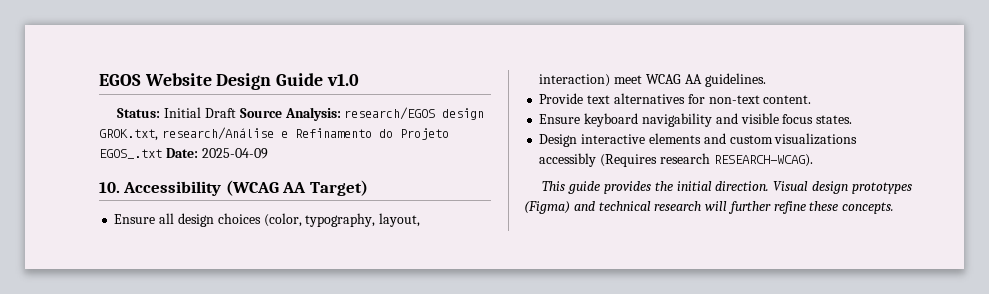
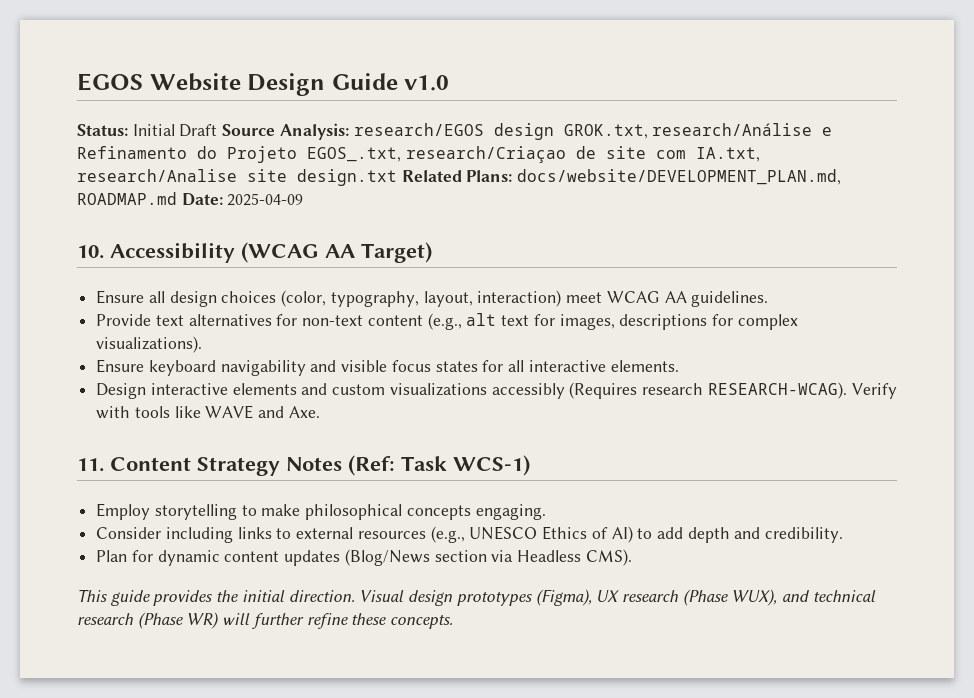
[99,149,162,159] EGOS_.txt -> [307,146,760,163] [77,169,842,186] [77,192,177,205] EGOS_.txt, research/Criaçao de site com IA.txt, research/Analise site design.txt Related Plans: docs/website/DEVELOPMENT_PLAN.md, ROADMAP.md
[763,95,812,104] content. -> [367,313,798,330] [96,336,203,353] content (e.g., alt text for images, descriptions for complex visualizations).
[816,115,853,124] states. -> [435,360,679,372] states for all interactive elements.
(813, 160) none -> [851,383,897,399] [96,405,320,419] [77,455,530,476] [96,503,546,520] [96,526,844,543] [96,549,632,566] Verify with tools like WAVE and Axe. // 11. Content Strategy Notes (Ref: Task WCS-1) // Employ storytelling to make philosophical concepts engaging. // Consider including links to external resources (e.g., UNESCO Ethics of AI) to add depth and credibility. // Plan for dynamic content updates (Blog/News section via Headless CMS).
[524,201,570,214] (Figma) -> [535,589,778,606] (Figma), UX research (Phase WUX),
(702, 206) none -> [137,612,220,629] (Phase WR)

